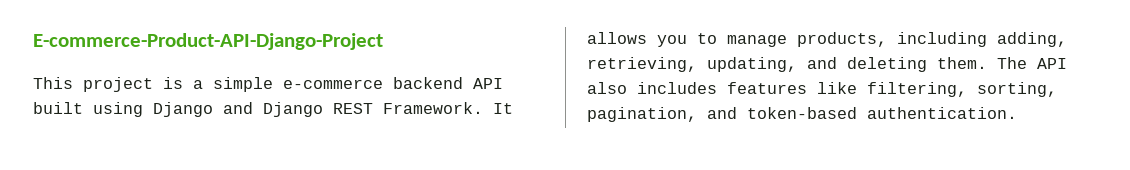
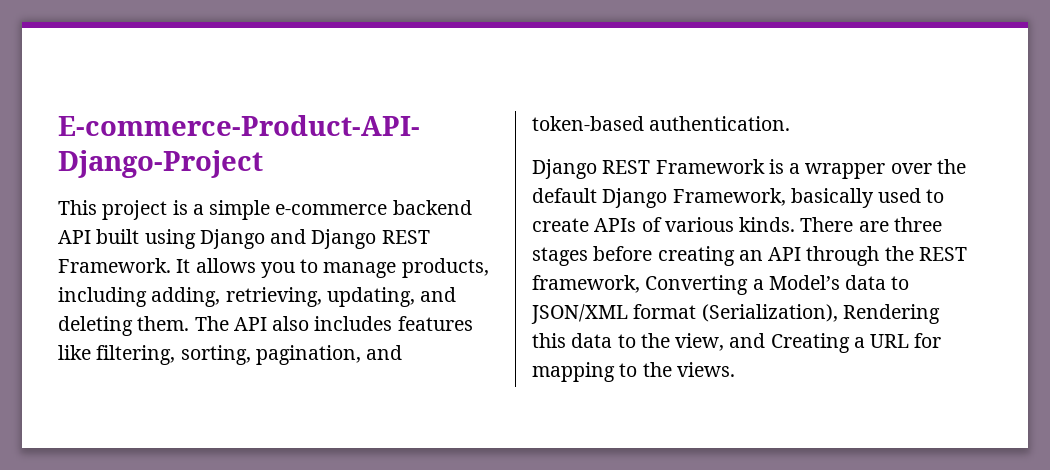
(1017, 113) none -> [532,159,966,179] [532,188,945,208] [532,217,942,232] [532,246,967,266] [532,275,910,295] [531,304,940,324] [532,333,942,353] [532,362,735,382] // Django REST Framework is a wrapper over the default Django Framework, basically used to create APIs of various kinds. There are three stages before creating an API through the REST framework, Converting a Model’s data to JSON/XML format (Serialization), Rendering this data to the view, and Creating a URL for mapping to the views.

